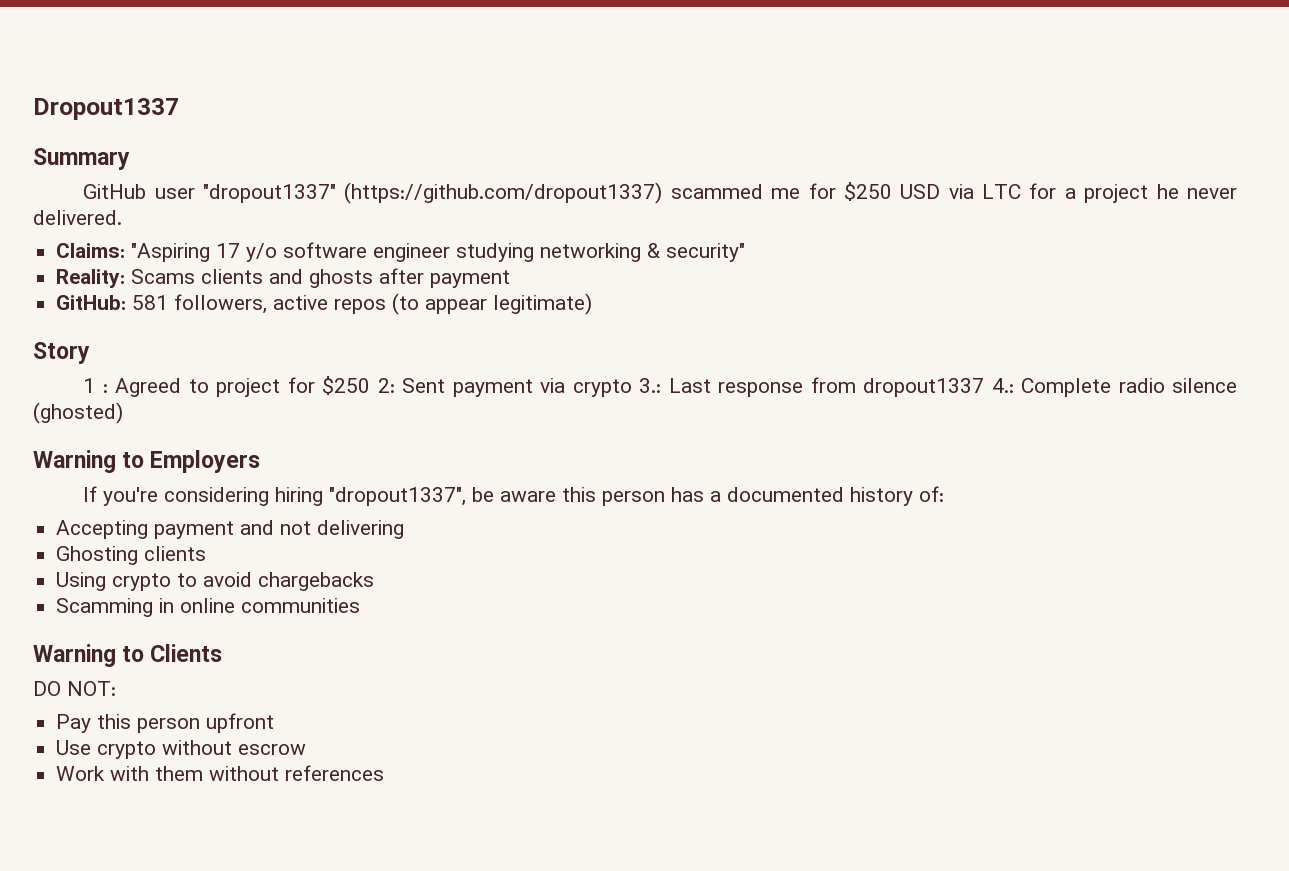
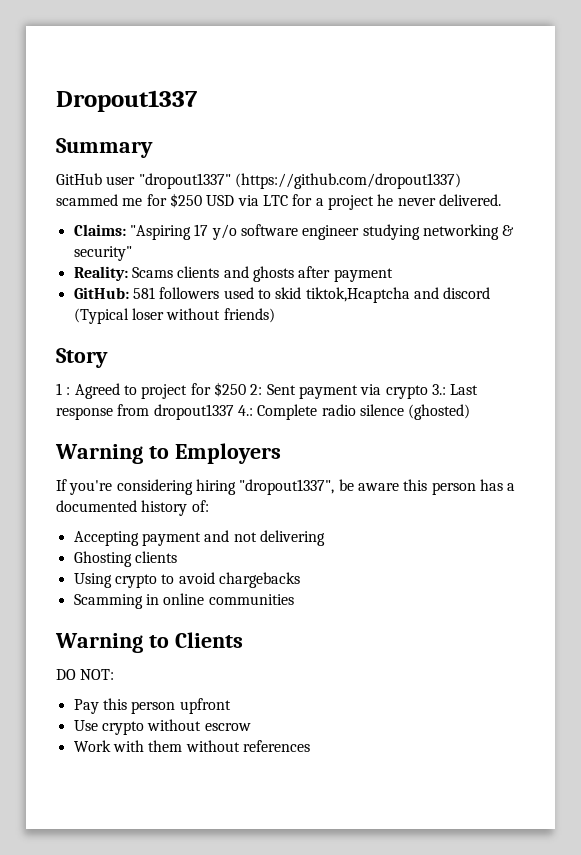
[174,293,593,315] followers, active repos (to appear legitimate) -> [159,287,491,303] [73,308,275,324] followers used to skid tiktok,Hcaptcha and discord (Typical loser without friends)

